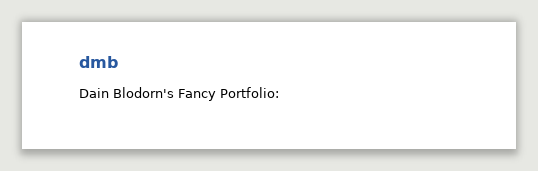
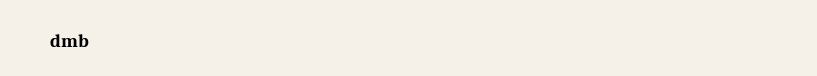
[79,87,279,101] // Dain Blodorn's Fancy Portfolio: -> (89, 40) none

